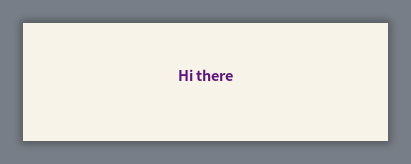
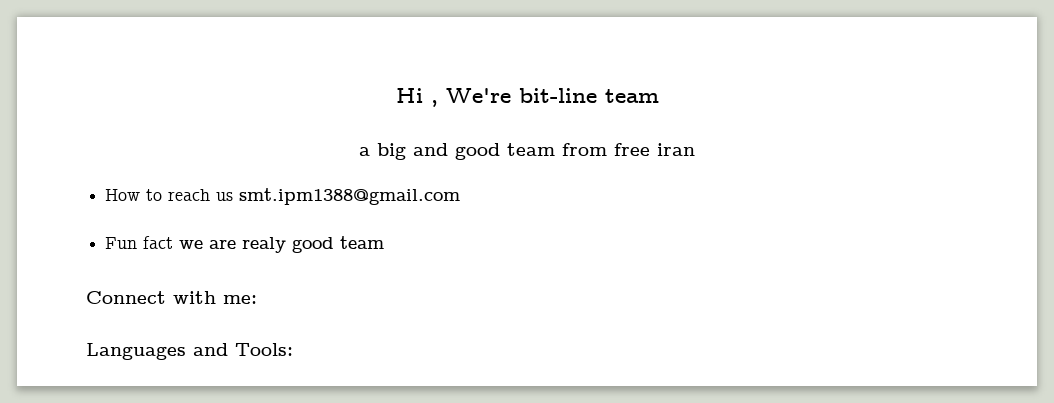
[196,69,234,81] there -> [430,88,659,107] [359,143,695,160] [105,188,461,205] [105,236,385,253] [86,291,257,304] [86,343,293,360] , We're bit-line team // a big and good team from free iran // How to reach us smt.ipm1388@gmail.com // Fun fact we are realy good team // Connect with me: // Languages and Tools:

